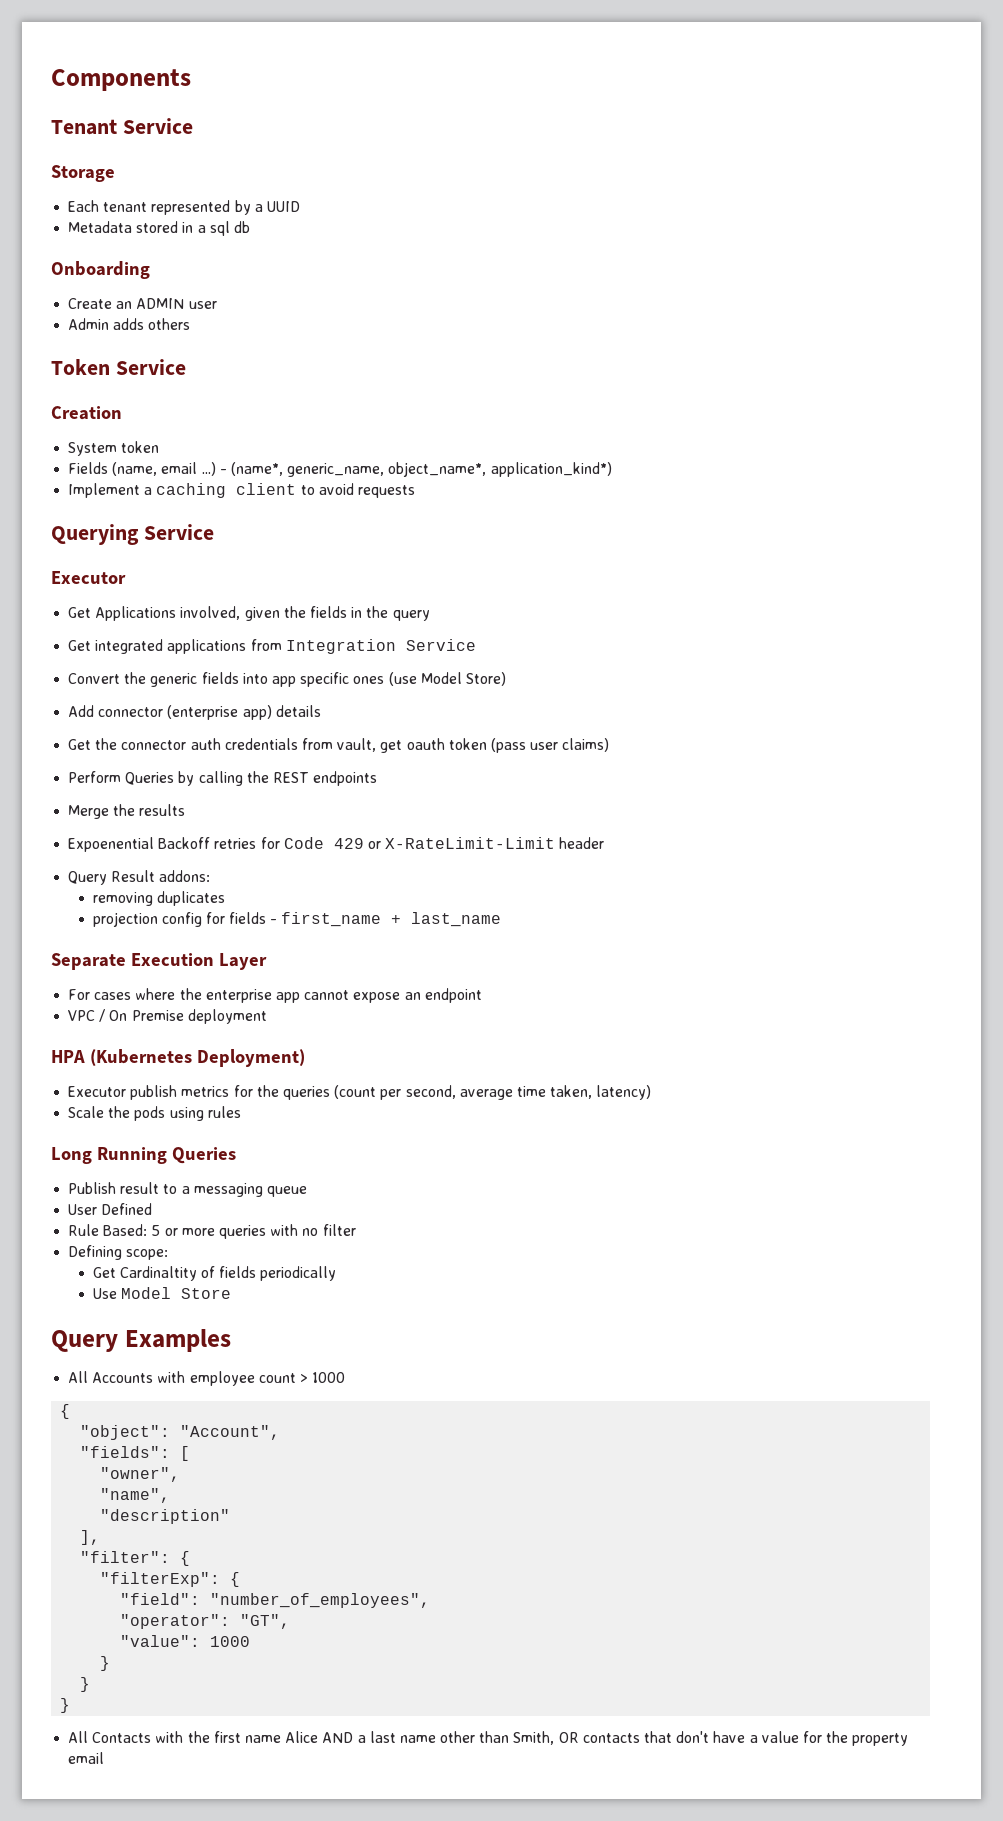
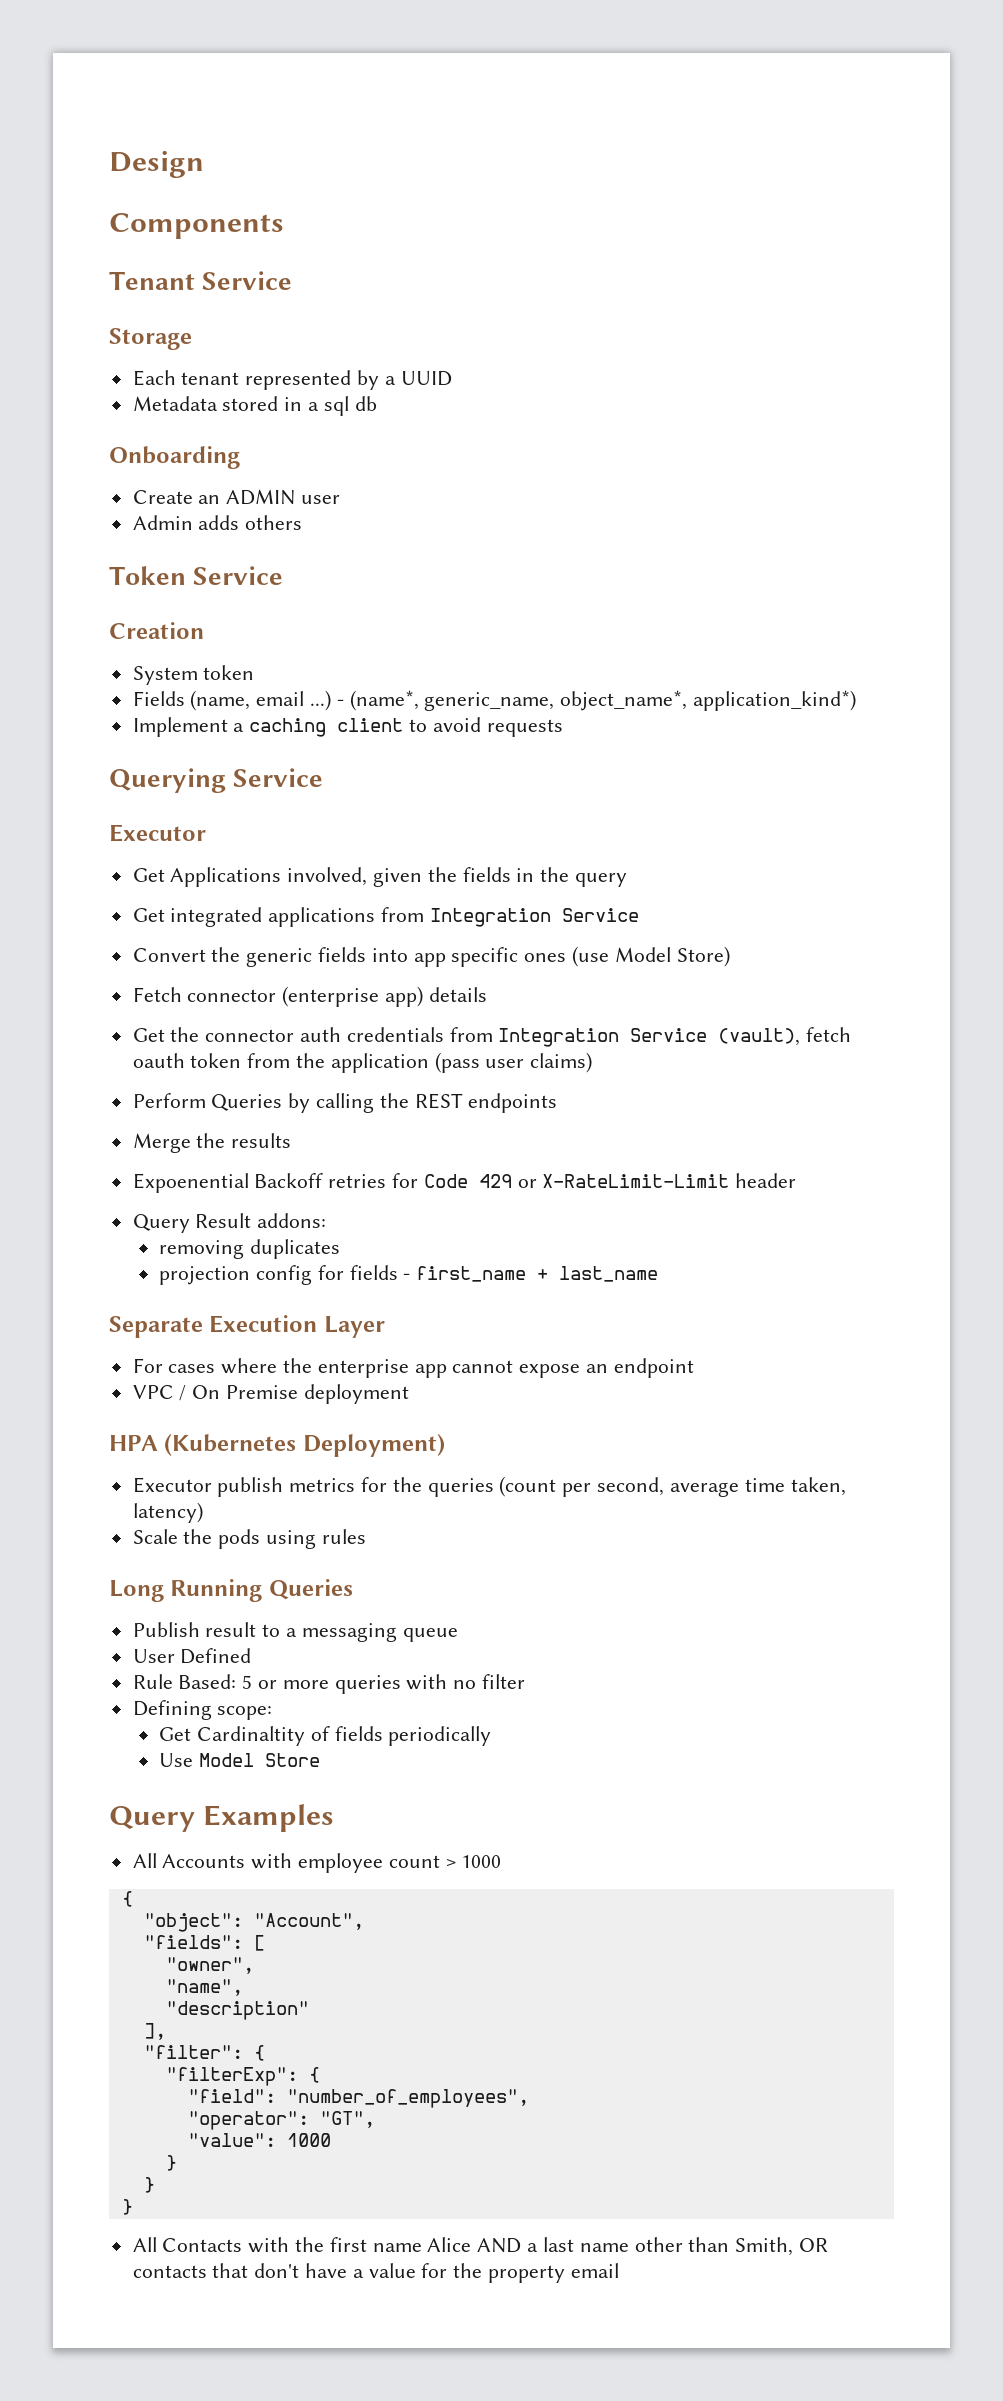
(51, 80) none -> [109,150,204,178] Design //
[68,705,95,717] Add -> [132,987,182,1002] Fetch
[337,738,487,753] vault, get oauth token -> [498,1027,852,1047] [132,1053,429,1073] Integration Service (vault), fetch oauth token from the application

